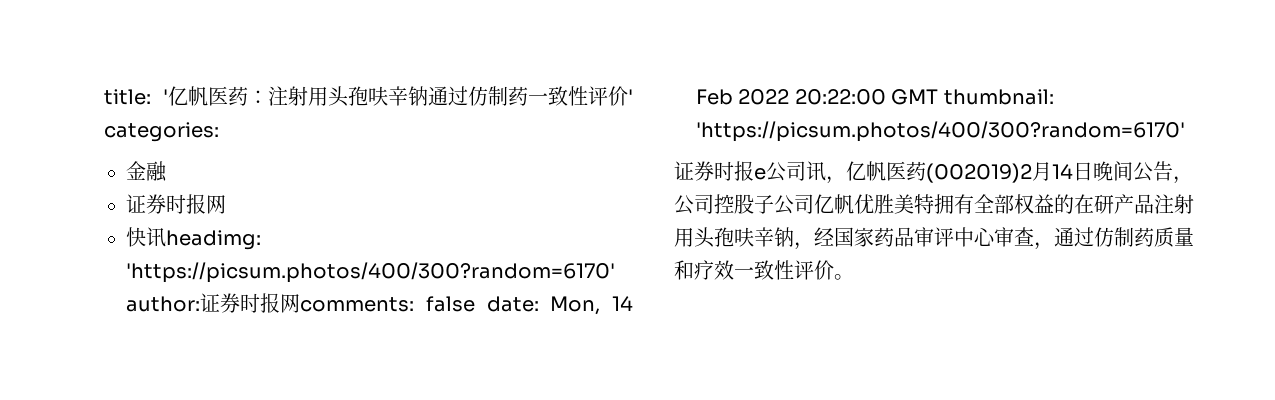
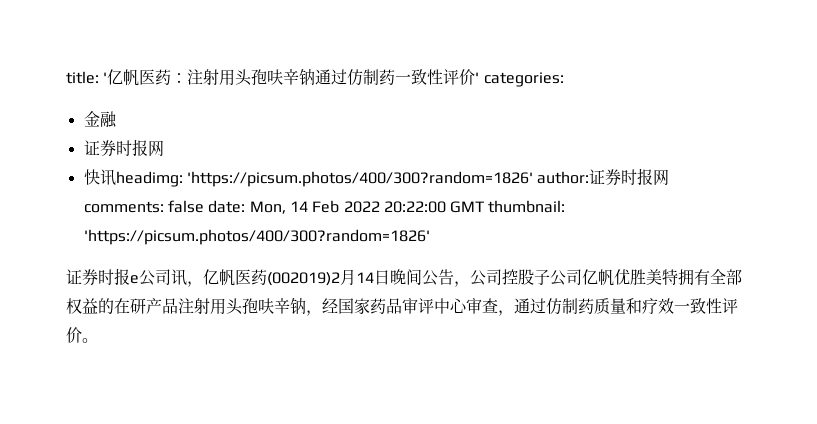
[126,262,615,283] 'https://picsum.photos/400/300?random=6170' -> [186,171,533,187] 'https://picsum.photos/400/300?random=1826'
[696,121,1185,142] 'https://picsum.photos/400/300?random=6170' -> [83,229,430,245] 'https://picsum.photos/400/300?random=1826'

